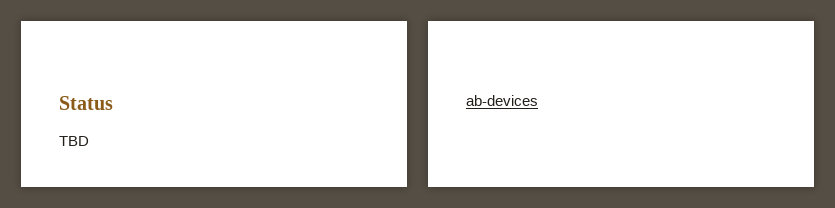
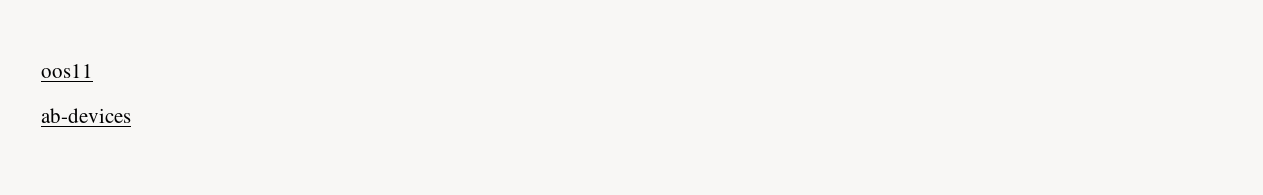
[59,96,113,110] [59,136,89,146] Status // TBD -> [41,64,93,78] oos11

